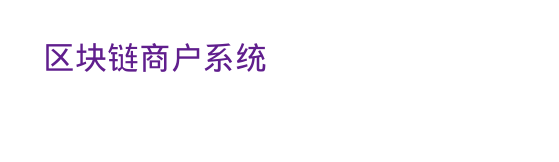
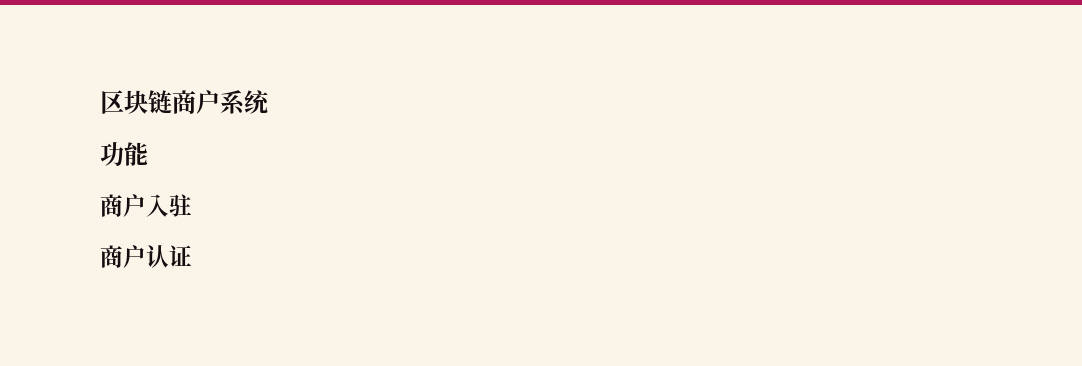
(267, 57) none -> [100,142,148,166] [100,194,192,217] [100,245,192,268] // 功能 // 商户入驻 // 商户认证

